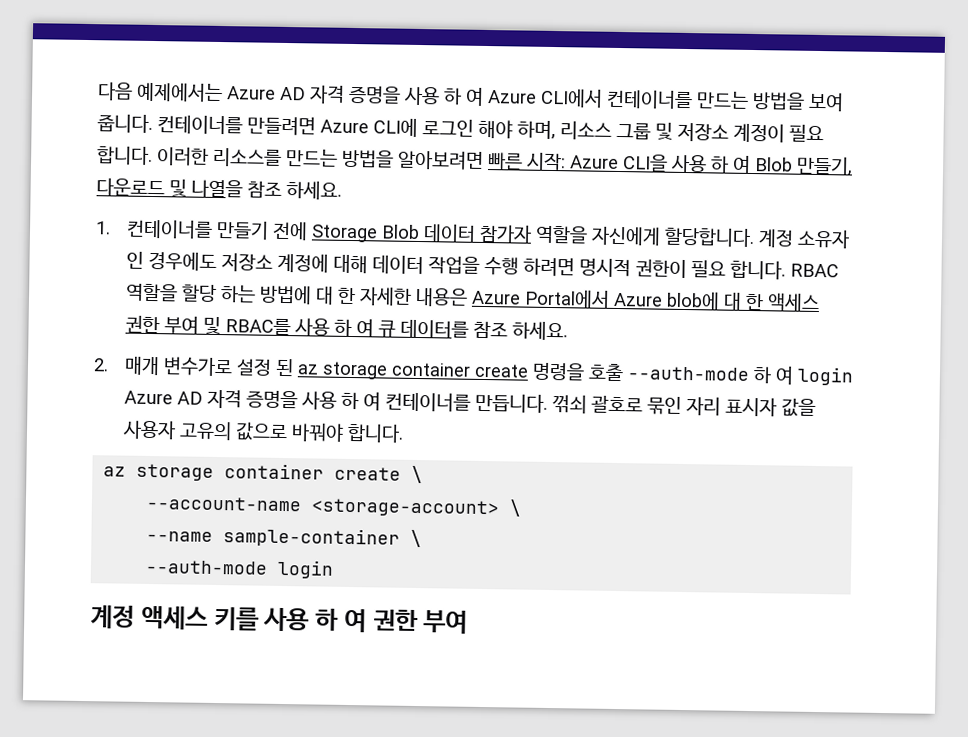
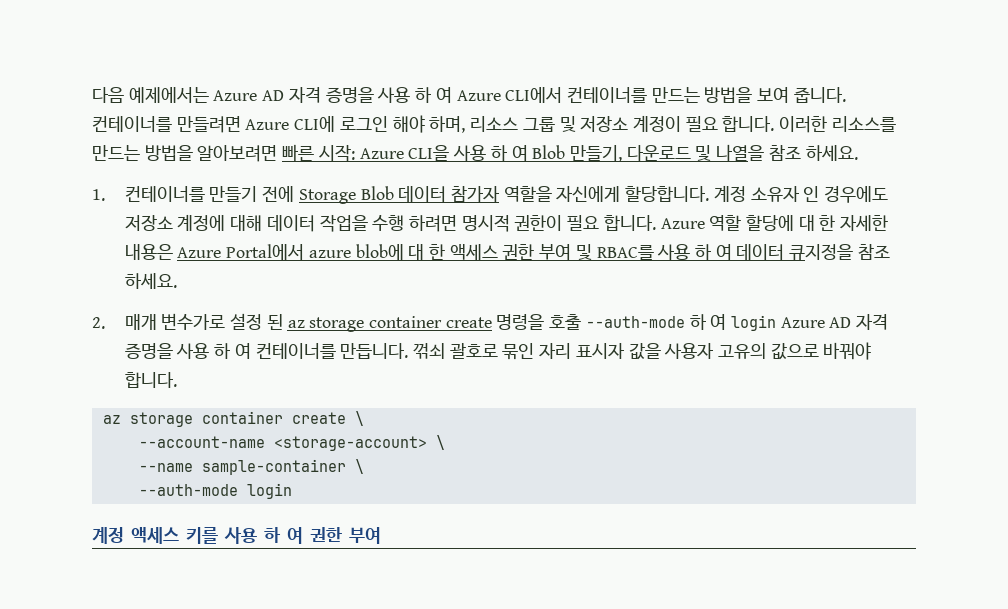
[789,263,839,278] [124,283,312,305] RBAC 역할을 할당 하는 방법에 -> [660,215,795,231] Azure 역할 할당에
[612,292,663,307] Azure -> [308,250,351,258] azure
[377,319,469,339] 큐 데이터를 -> [736,244,854,261] 데이터 큐지정을

